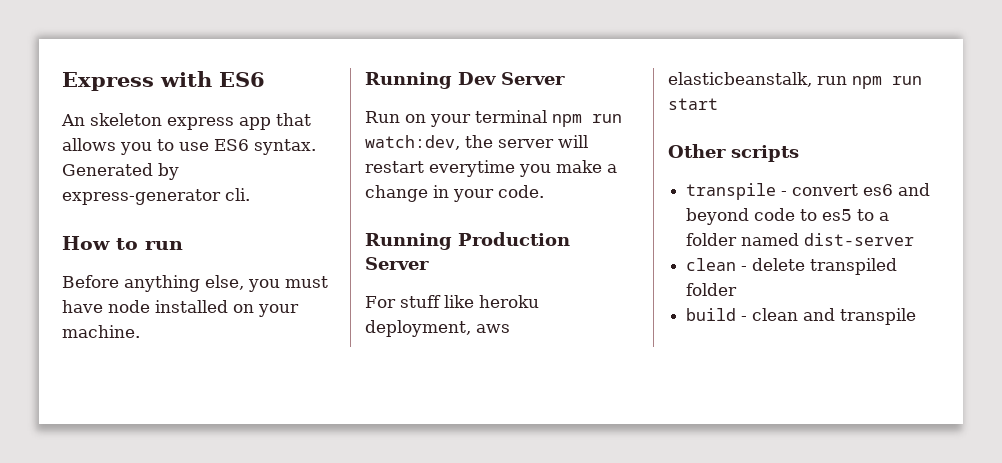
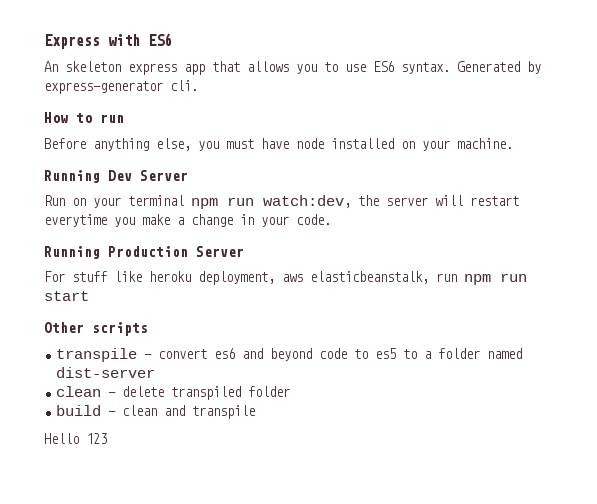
(917, 316) none -> [44,433,107,444] // Hello 123

